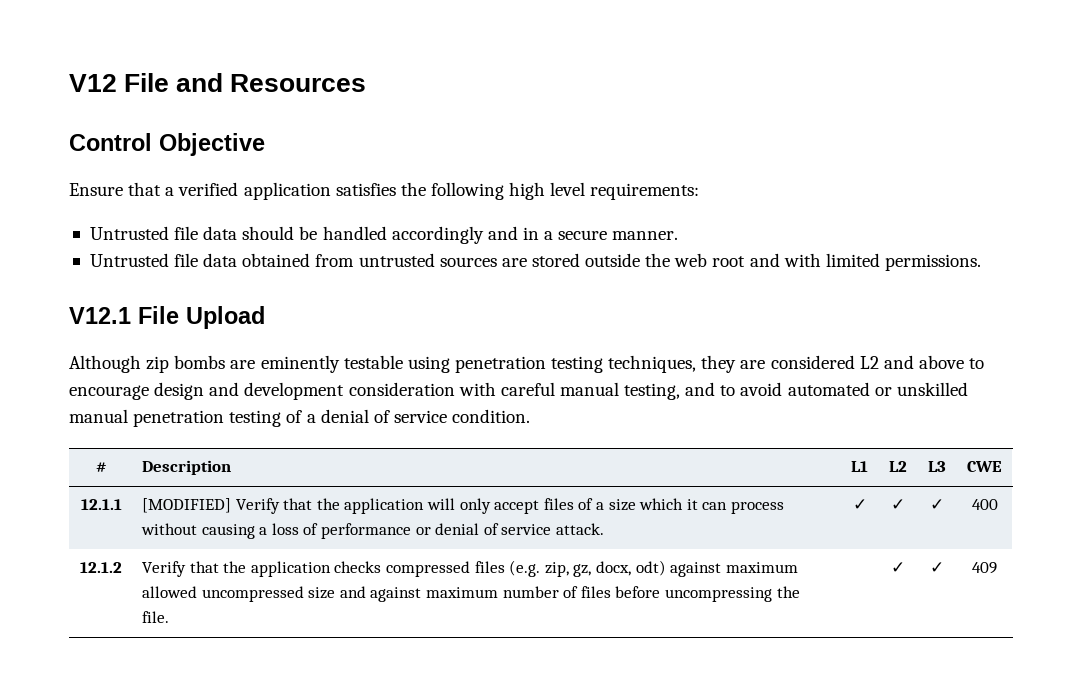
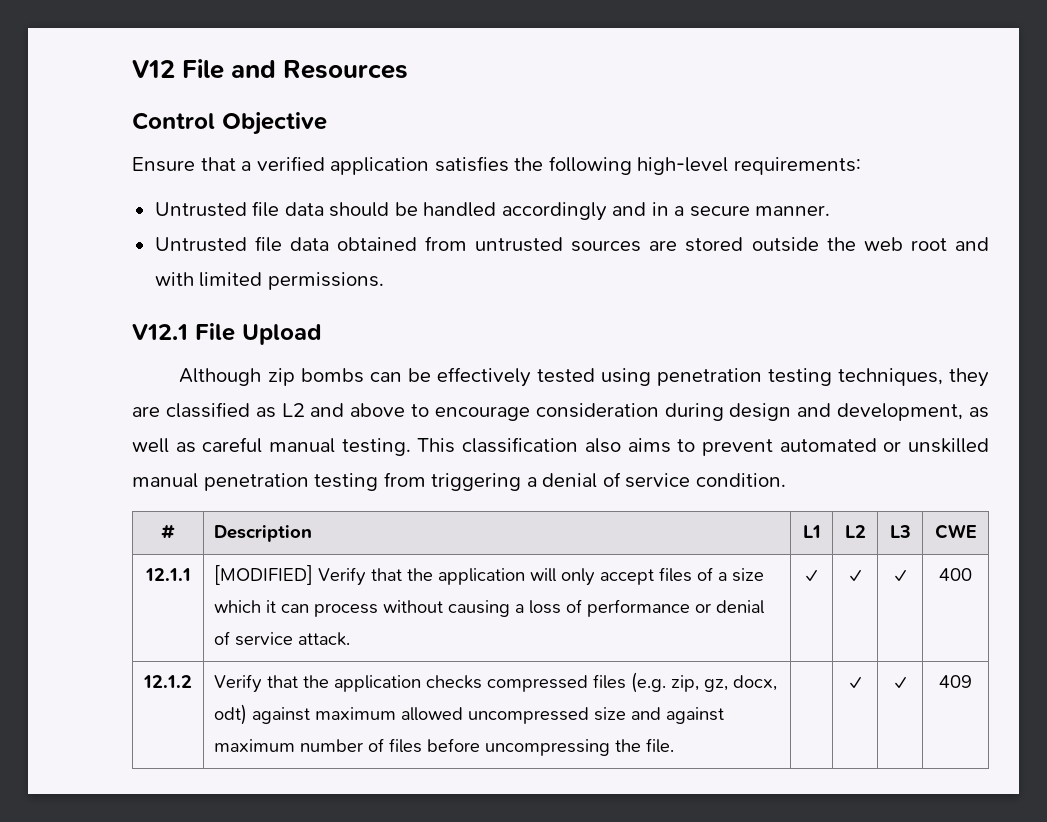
[509,182,586,200] high level -> [637,157,729,175] high-level
[230,355,403,373] are eminently testable -> [369,367,595,387] can be effectively tested
[770,355,855,369] considered -> [165,402,276,418] classified as
[154,382,783,400] design and development consideration with careful manual testing, and to avoid -> [535,403,989,421] [132,437,773,456] consideration during design and development, as well as careful manual testing. This classification also aims to prevent
[286,410,303,423] of -> [383,472,522,491] from triggering

